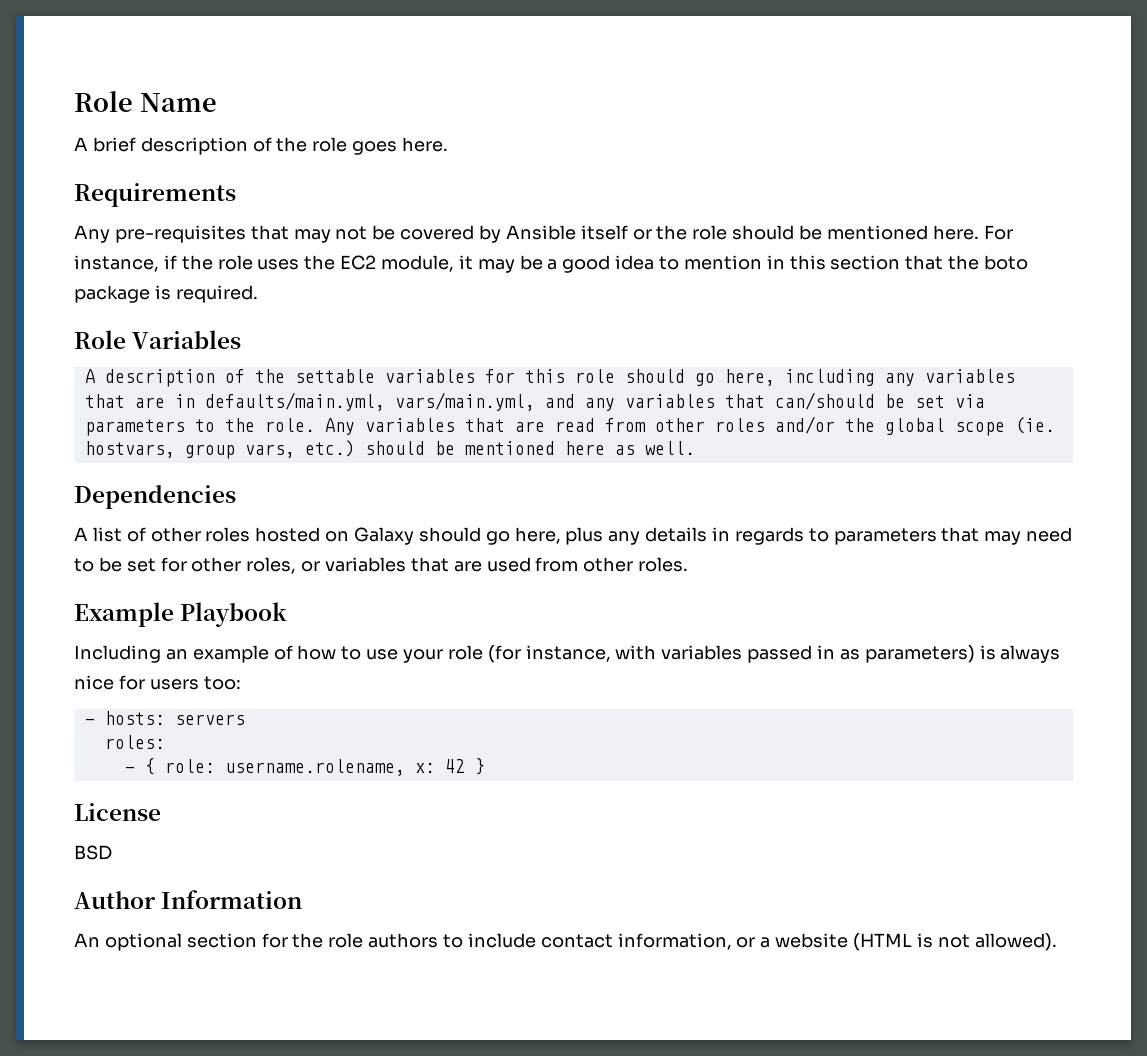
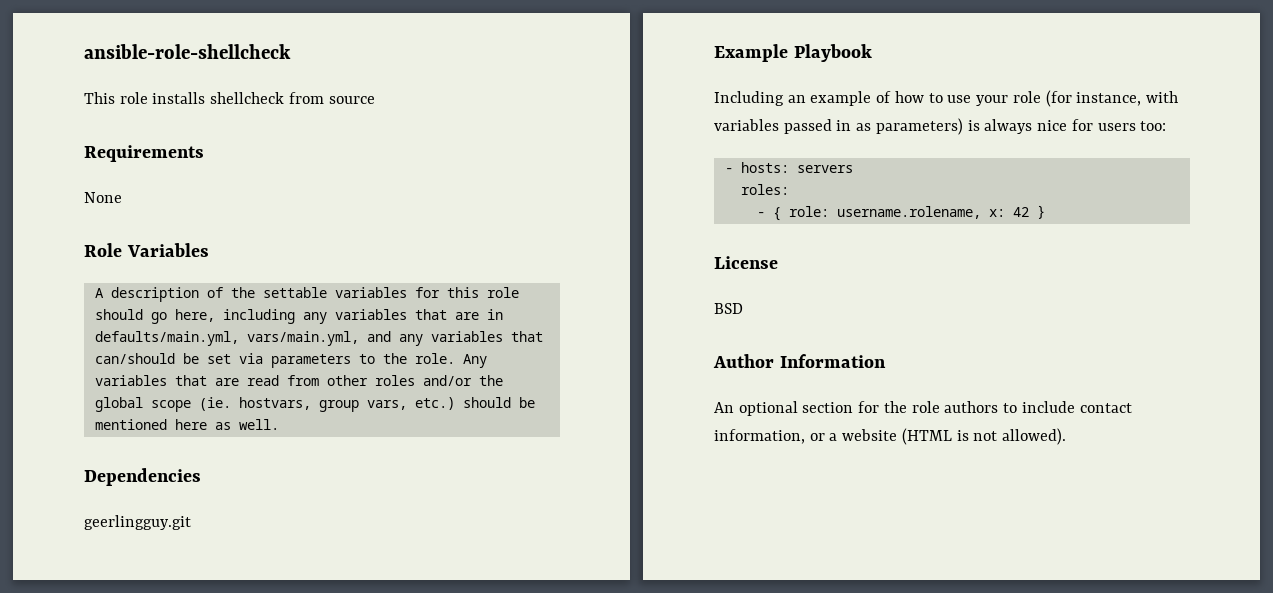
[74,91,217,112] [74,137,449,155] [74,183,236,207] [74,225,1013,243] [74,255,1029,273] [74,285,258,303] Role Name // A brief description of the role goes here. // Requirements // Any pre-requisites that may not be covered by Ansible itself or the role should be mentioned here. For instance, if the role uses the EC2 module, it may be a good idea to mention in this section that the boto package is required. -> [84,44,291,59] [84,92,375,104] [84,145,204,162] [84,192,122,203] ansible-role-shellcheck // This role installs shellcheck from source // Requirements // None
[74,527,1073,545] [74,557,689,574] A list of other roles hosted on Galaxy should go here, plus any details in regards to parameters that may need to be set for other roles, or variables that are used from other roles. -> [84,515,191,530] geerlingguy.git

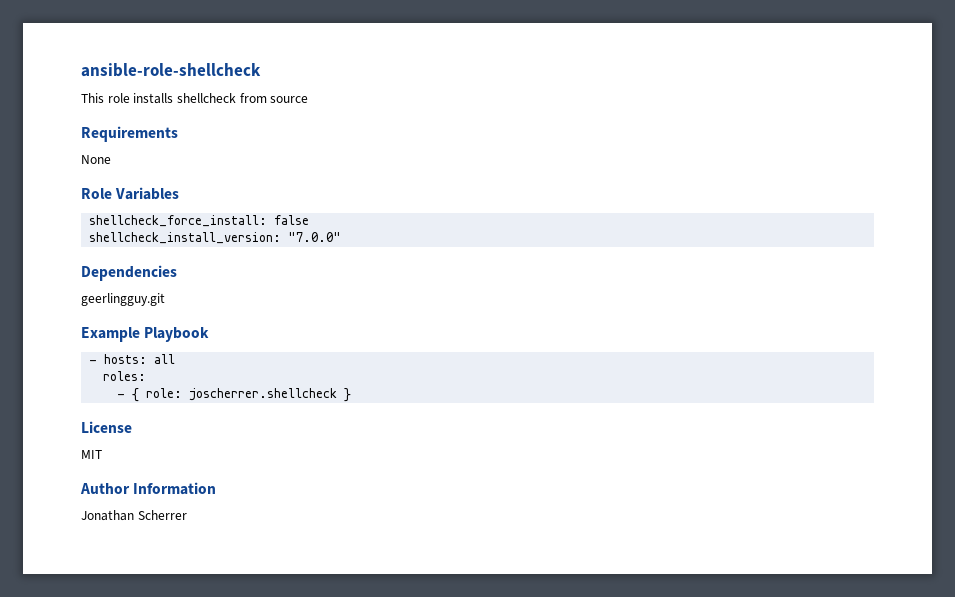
[94,287,519,302] [94,309,503,324] [94,331,543,346] [94,353,487,368] [94,375,503,386] [94,397,535,412] [94,419,279,430] [84,468,201,486] [84,515,191,530] [714,44,872,62] [714,90,1178,107] [714,118,1167,135] A description of the settable variables for this role should go here, including any variables that are in defaults/main.yml, vars/main.yml, and any variables that can/should be set via parameters to the role. Any variables that are read from other roles and/or the global scope (ie. hostvars, group vars, etc.) should be mentioned here as well. // Dependencies // geerlingguy.git // Example Playbook // Including an example of how to use your role (for instance, with variables passed in as parameters) is always nice for users too: -> [89,215,310,227] [89,232,342,244] [81,265,177,281] [81,293,165,306] [81,327,210,342] shellcheck_force_install: false // shellcheck_install_version: "7.0.0" // Dependencies // geerlingguy.git // Example Playbook
[796,165,853,173] servers -> [154,354,176,364] all
[836,206,1029,219] username.rolename, x: 42 -> [189,388,338,401] joscherrer.shellcheck
[714,303,743,314] BSD -> [81,450,102,459] MIT
[714,401,1132,416] [714,428,1067,445] An optional section for the role authors to include contact information, or a website (HTML is not allowed). -> [81,510,187,521] Jonathan Scherrer

